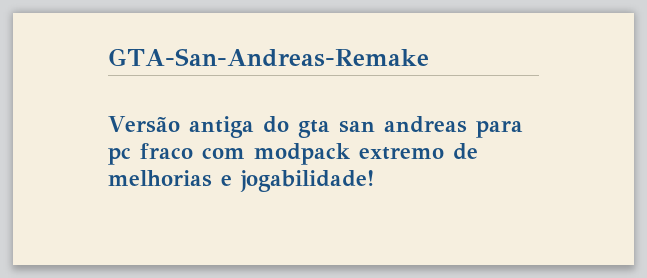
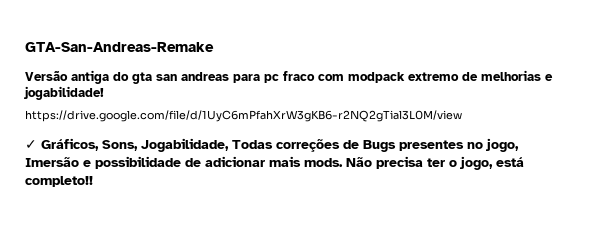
(374, 181) none -> [25,110,462,122] [25,138,519,152] [25,156,524,170] [25,176,93,187] // https://drive.google.com/file/d/1UyC6mPfahXrW3gKB6-r2NQ2gTial3L0M/view // ✓ Gráficos, Sons, Jogabilidade, Todas correções de Bugs presentes no jogo, Imersão e possibilidade de adicionar mais mods. Não precisa ter o jogo, está completo!!

